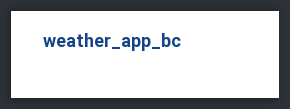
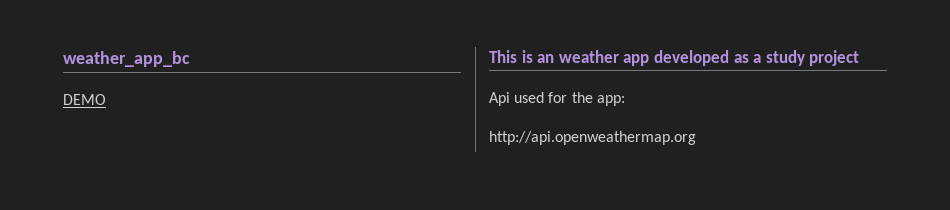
(181, 42) none -> [63,94,106,105] [489,50,860,66] [489,92,625,106] [489,131,696,145] // DEMO // This is an weather app developed as a study project // Api used for the app: // http://api.openweathermap.org

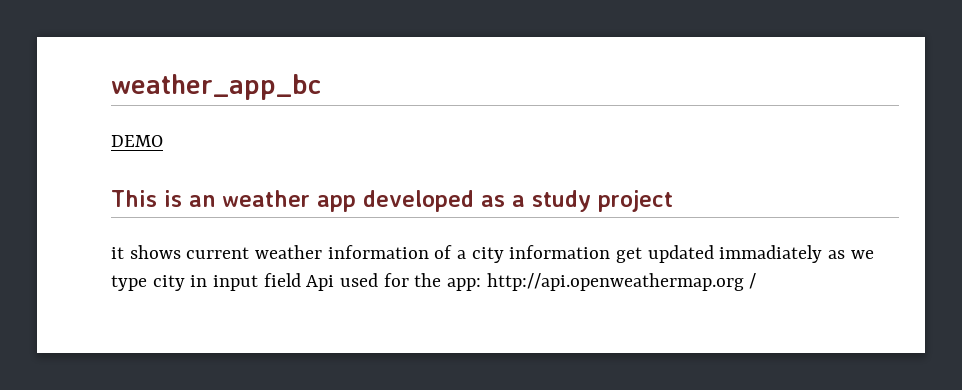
(860, 58) none -> [111,245,874,263] [111,273,301,291] it shows current weather information of a city information get updated immadiately as we type city in input field
[489,131,696,145] // http://api.openweathermap.org -> [486,273,757,291] http://api.openweathermap.org /

